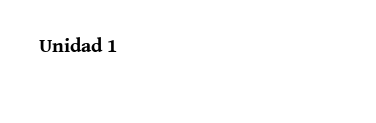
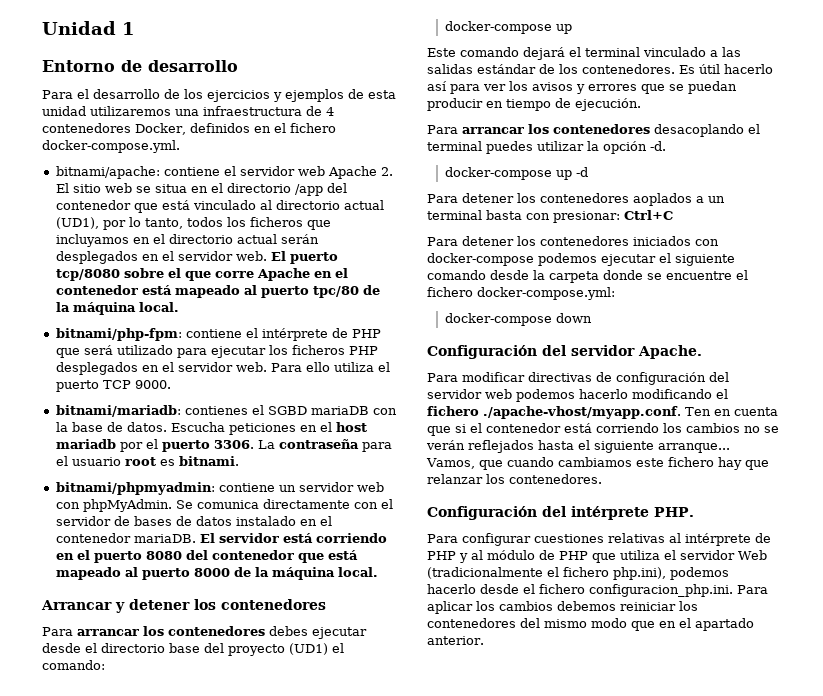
(118, 46) none -> [42,60,238,72] [42,89,396,102] [42,106,334,116] [42,123,336,135] [42,140,180,153] [55,166,393,179] [55,183,347,196] [55,200,384,213] [55,217,331,230] [55,234,319,247] [55,251,338,264] [55,268,348,281] [55,285,380,298] [55,302,179,315] [55,328,381,341] [55,345,378,358] [55,362,390,375] [55,380,171,392] [55,405,397,417] [55,422,367,435] [55,439,392,452] [55,456,239,466] [55,482,384,495] [55,499,393,512] [55,516,332,526] [55,533,387,543] [55,550,358,563] [55,567,378,580] [41,599,326,613] [42,626,367,639] [42,643,344,656] [42,660,105,670] [445,21,573,34] [427,47,741,60] [427,64,773,74] [427,81,737,94] [427,98,641,111] [427,124,760,137] [427,141,666,154] [445,167,589,180] [427,193,725,206] [427,210,673,223] [427,236,719,246] [427,253,735,266] [427,270,748,283] [427,287,615,300] [445,313,593,326] [427,345,702,359] [427,372,729,385] [427,389,728,402] [427,406,778,419] [427,423,779,436] [426,440,730,453] [426,457,769,470] [427,474,602,484] [427,506,694,520] [427,533,771,546] [427,550,767,563] [427,567,729,580] [427,584,768,597] [427,601,698,614] [427,618,754,631] [427,636,484,645] // Entorno de desarrollo // Para el desarrollo de los ejercicios y ejemplos de esta unidad utilizaremos una infraestructura de 4 contenedores Docker, definidos en el fichero docker-compose.yml. // bitnami/apache: contiene el servidor web Apache 2. El sitio web se situa en el directorio /app del contenedor que está vinculado al directorio actual (UD1), por lo tanto, todos los ficheros que incluyamos en el directorio actual serán desplegados en el servidor web. El puerto tcp/8080 sobre el que corre Apache en el contenedor está mapeado al puerto tpc/80 de la máquina local. // bitnami/php-fpm: contiene el intérprete de PHP que será utilizado para ejecutar los ficheros PHP desplegados en el servidor web. Para ello utiliza el puerto TCP 9000. // bitnami/mariadb: contienes el SGBD mariaDB con la base de datos. Escucha peticiones en el host mariadb por el puerto 3306. La contraseña para el usuario root es bitnami. // bitnami/phpmyadmin: contiene un servidor web con phpMyAdmin. Se comunica directamente con el servidor de bases de datos instalado en el contenedor mariaDB. El servidor está corriendo en el puerto 8080 del contenedor que está mapeado al puerto 8000 de la máquina local. // Arrancar y detener los contenedores // Para arrancar los contenedores debes ejecutar desde el directorio base del proyecto (UD1) el comando: // docker-compose up // Este comando dejará el terminal vinculado a las salidas estándar de los contenedores. Es útil hacerlo así para ver los avisos y errores que se puedan producir en tiempo de ejecución. // Para arrancar los contenedores desacoplando el terminal puedes utilizar la opción -d. // docker-compose up -d // Para detener los contenedores aoplados a un terminal basta con presionar: Ctrl+C // Para detener los contenedores iniciados con docker-compose podemos ejecutar el siguiente comando desde la carpeta donde se encuentre el fichero docker-compose.yml: // docker-compose down // Configuración del servidor Apache. // Para modificar directivas de configuración del servidor web podemos hacerlo modificando el fichero ./apache-vhost/myapp.conf. Ten en cuenta que si el contenedor está corriendo los cambios no se verán reflejados hasta el siguiente arranque... Vamos, que cuando cambiamos este fichero hay que relanzar los contenedores. // Configuración del intérprete PHP. // Para configurar cuestiones relativas al intérprete de PHP y al módulo de PHP que utiliza el servidor Web (tradicionalmente el fichero php.ini), podemos hacerlo desde el fichero configuracion_php.ini. Para aplicar los cambios debemos reiniciar los contenedores del mismo modo que en el apartado anterior.

